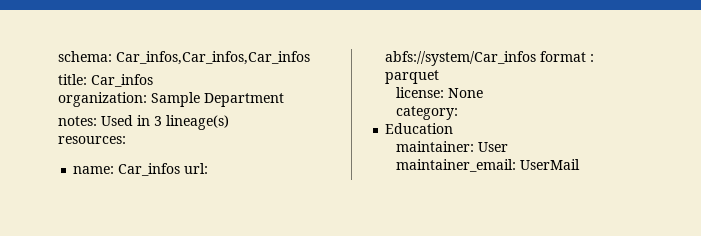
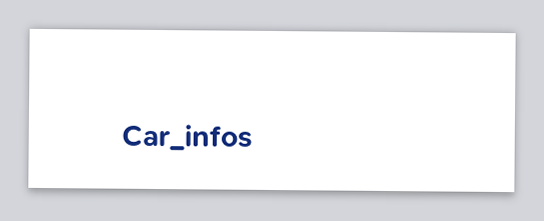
[58,51,310,65] [58,74,153,87] [58,92,284,107] [58,115,229,130] [58,136,126,144] [73,163,209,176] [385,51,595,66] [385,70,440,84] [395,87,483,98] [395,106,458,120] [385,123,454,134] [395,141,508,152] [395,159,580,172] schema: Car_infos,Car_infos,Car_infos // title: Car_infos // organization: Sample Department // notes: Used in 3 lineage(s) // resources: // name: Car_infos url: abfs://system/Car_infos format : parquet // license: None // category: // Education // maintainer: User // maintainer_email: UserMail -> [121,123,252,151] Car_infos

